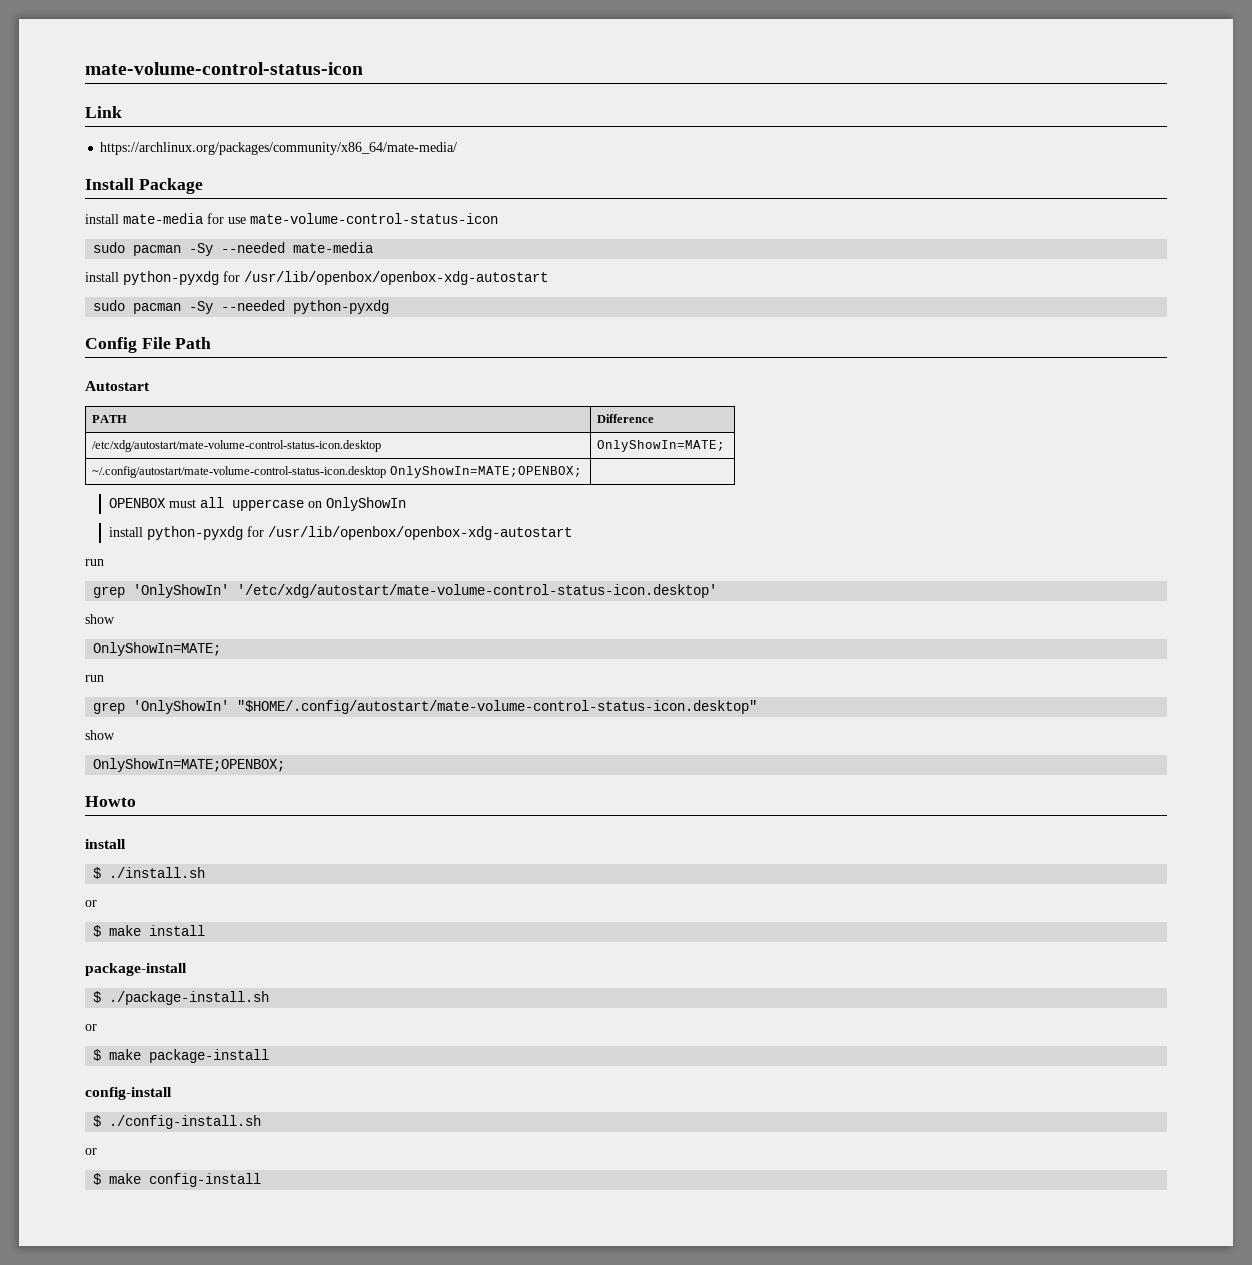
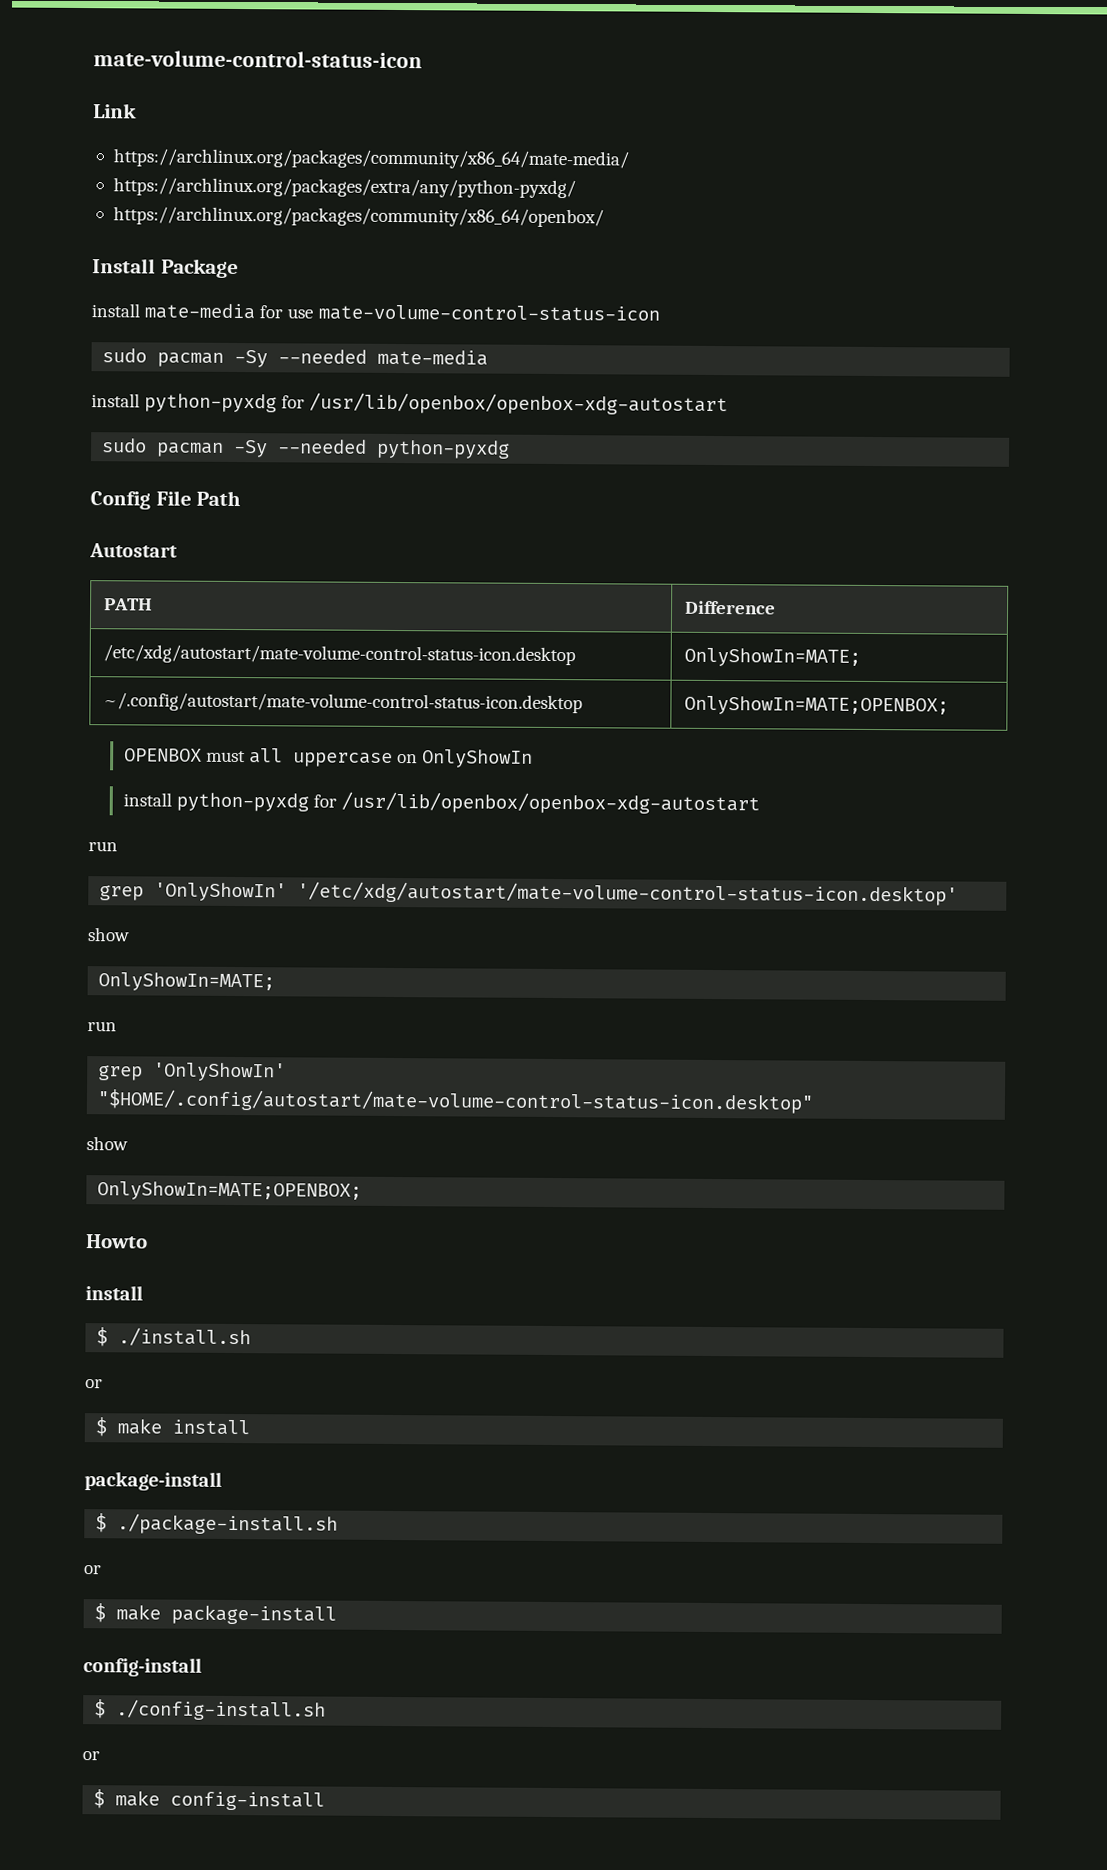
(458, 148) none -> [112,177,576,199] [112,206,604,228] // https://archlinux.org/packages/extra/any/python-pyxdg/ // https://archlinux.org/packages/community/x86_64/openbox/
[389,466,582,478] OnlyShowIn=MATE;OPENBOX; | -> [684,695,950,716] | OnlyShowIn=MATE;OPENBOX;

